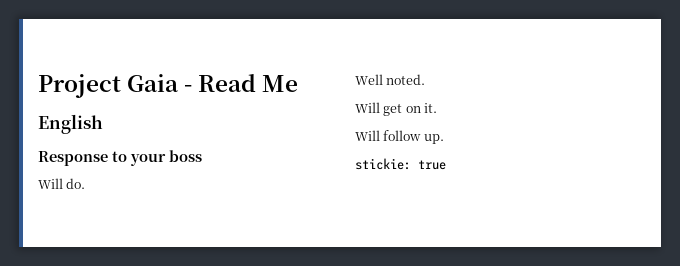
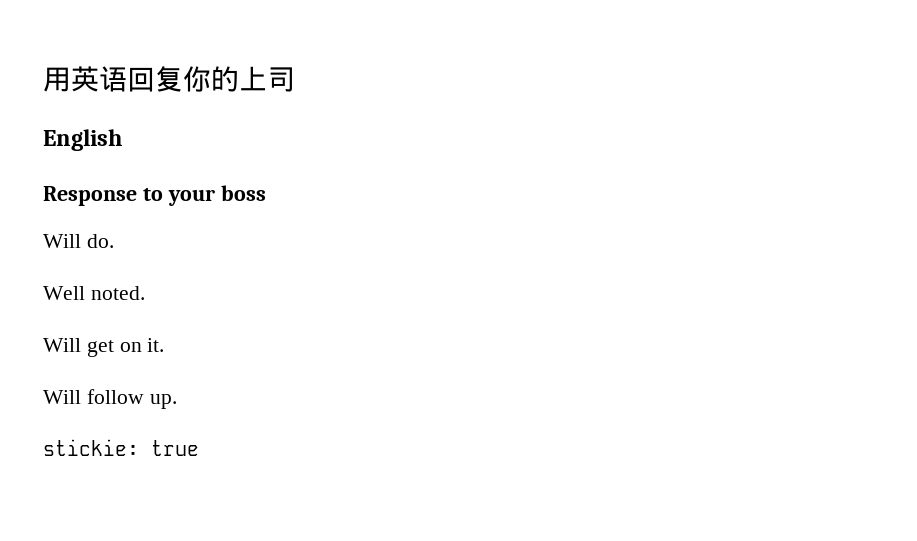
[38,74,299,98] Project Gaia - Read Me -> [43,66,295,92] 用英语回复你的上司

